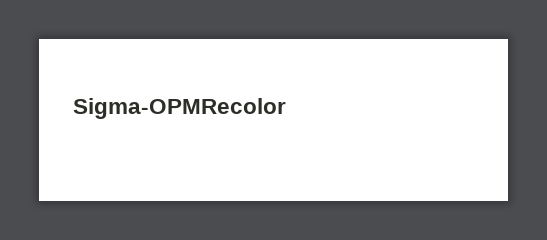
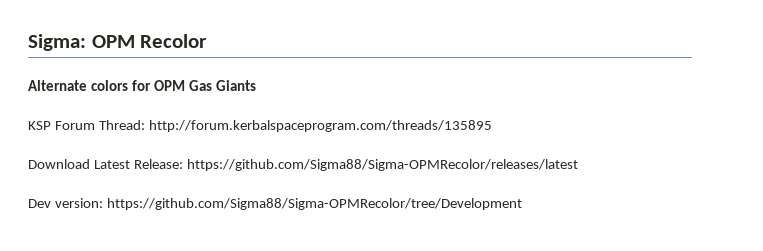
[73,98,286,119] Sigma-OPMRecolor -> [28,34,208,51] [28,80,256,91] [28,120,492,132] [28,159,578,171] [28,198,522,210] Sigma: OPM Recolor // Alternate colors for OPM Gas Giants // KSP Forum Thread: http://forum.kerbalspaceprogram.com/threads/135895 // Download Latest Release: https://github.com/Sigma88/Sigma-OPMRecolor/releases/latest // Dev version: https://github.com/Sigma88/Sigma-OPMRecolor/tree/Development

